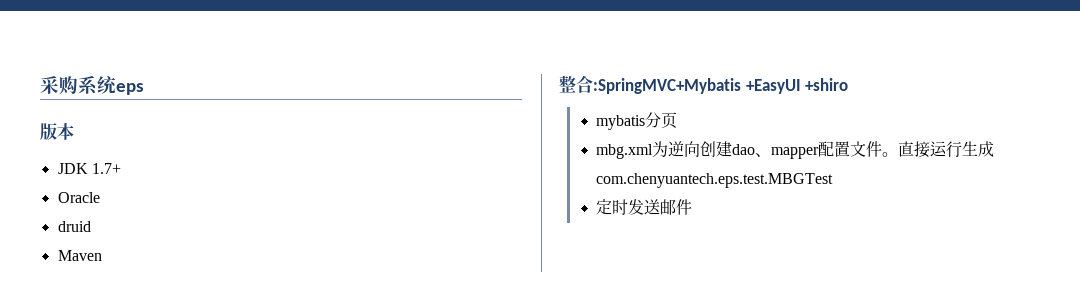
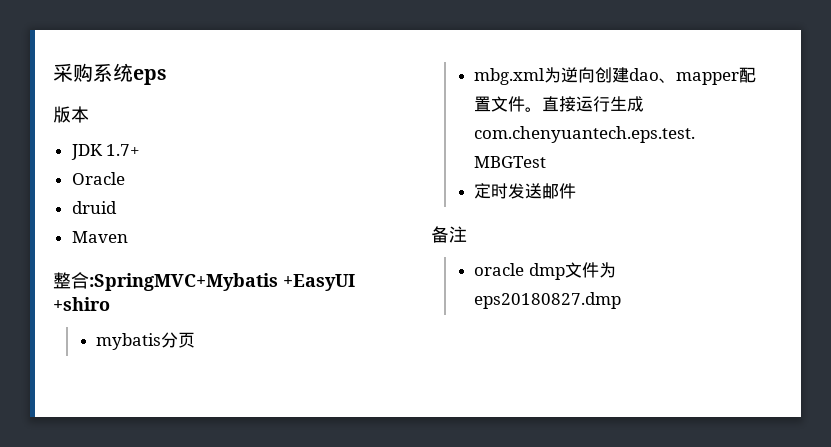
(693, 207) none -> [431,226,467,243] [474,262,616,280] [474,292,622,309] // 备注 // oracle dmp文件为eps20180827.dmp

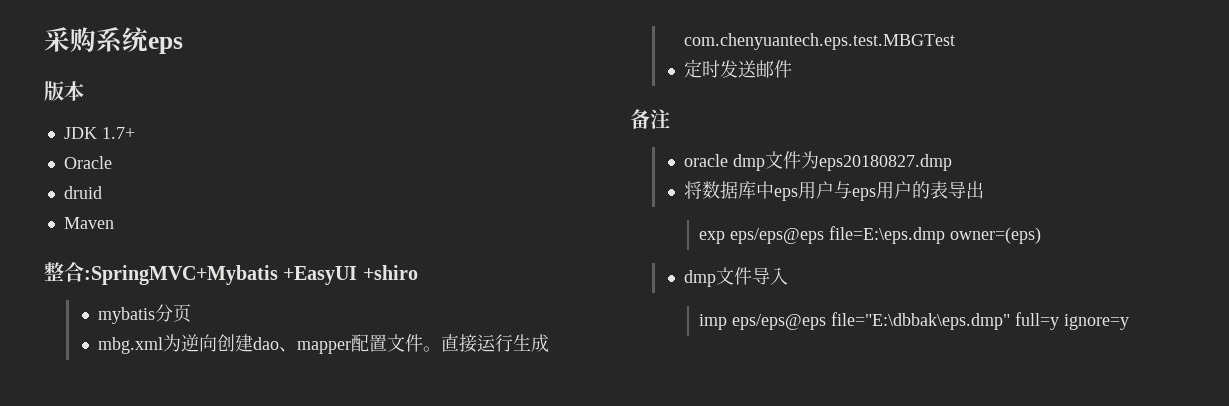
(622, 300) none -> [684,181,985,201] [699,226,1042,244] [684,267,789,287] [699,312,1130,330] // 将数据库中eps用户与eps用户的表导出 // exp eps/eps@eps file=E:\eps.dmp owner=(eps) // dmp文件导入 // imp eps/eps@eps file="E:\dbbak\eps.dmp" full=y ignore=y

